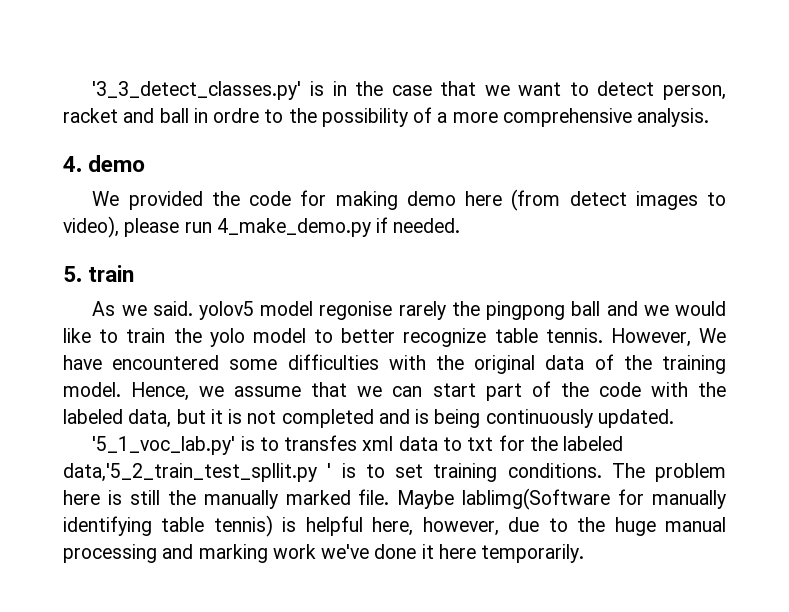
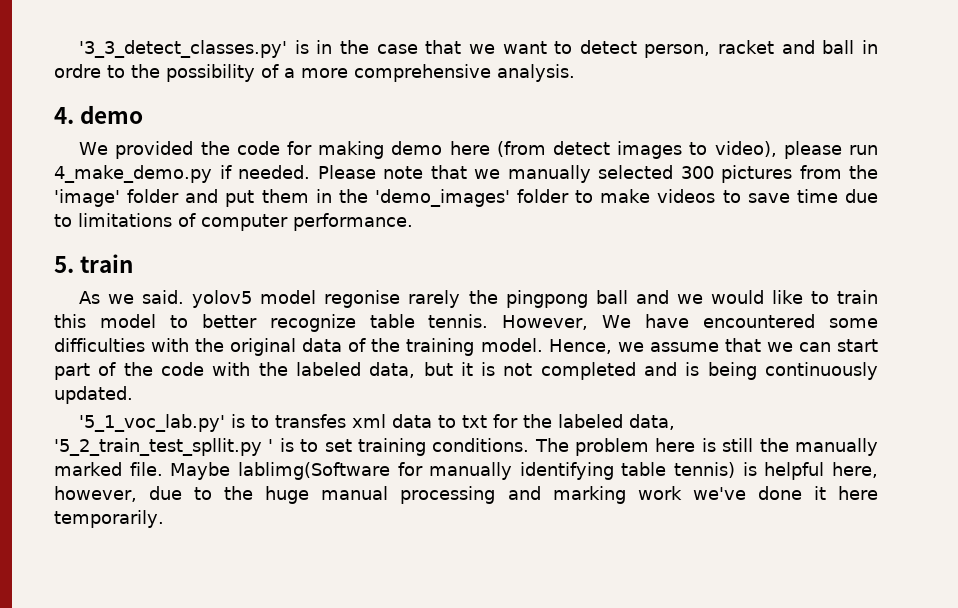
(461, 225) none -> [317,165,878,183] [54,189,878,207] [54,213,413,231] Please note that we manually selected 300 pictures from the 'image' folder and put them in the 'demo_images' folder to make videos to save time due to limitations of computer performance.
[173,328,245,347] the yolo -> [54,314,86,328] this
[63,463,317,482] data,'5_2_train_test_spllit.py -> [629,414,676,430] [54,438,262,456] data, '5_2_train_test_spllit.py

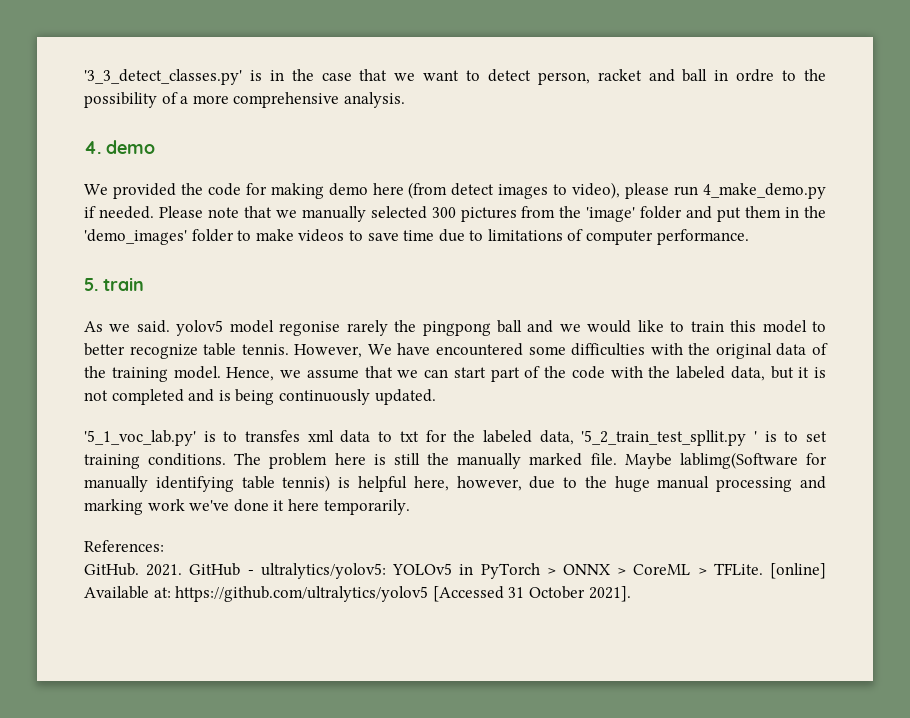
(164, 519) none -> [84,540,164,552] [84,563,826,579] [84,586,631,602] // References: // GitHub. 2021. GitHub - ultralytics/yolov5: YOLOv5 in PyTorch > ONNX > CoreML > TFLite. [online] Available at: https://github.com/ultralytics/yolov5 [Accessed 31 October 2021].

